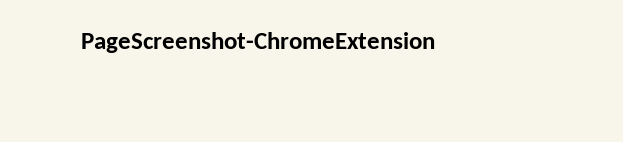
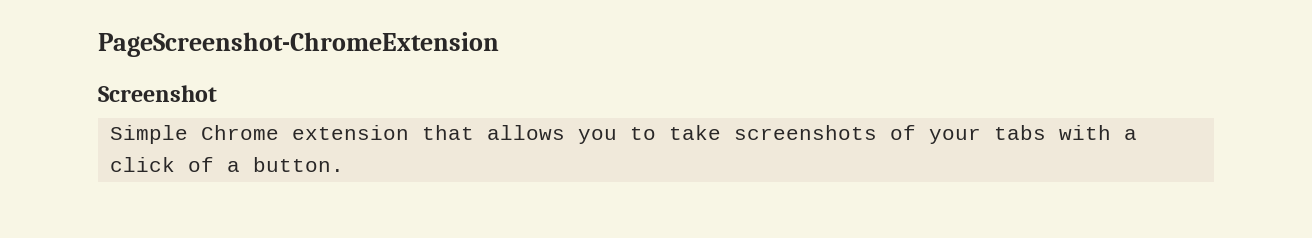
(435, 42) none -> [98,85,217,102] [110,125,1138,144] [110,157,345,172] // Screenshot // Simple Chrome extension that allows you to take screenshots of your tabs with a click of a button.

